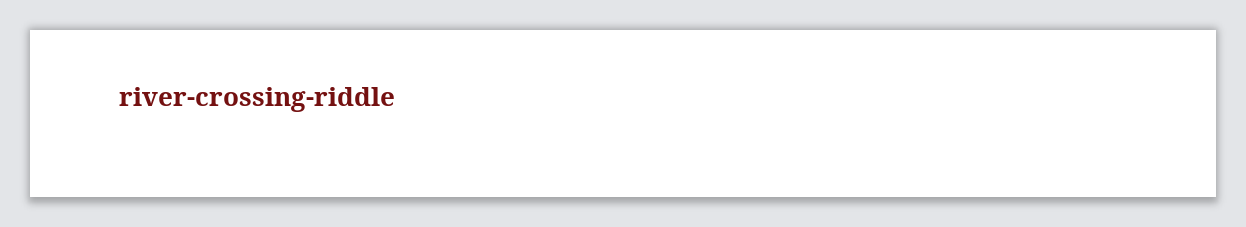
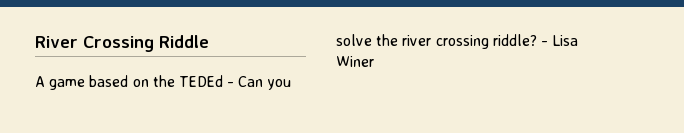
[119,87,395,112] river-crossing-riddle -> [35,35,209,52] [35,75,292,90] [336,34,579,49] [336,56,374,67] River Crossing Riddle // A game based on the TEDEd - Can you solve the river crossing riddle? - Lisa Winer

